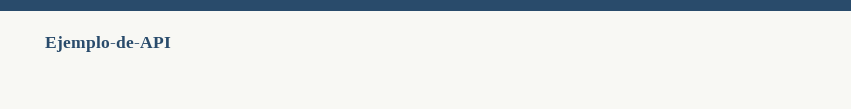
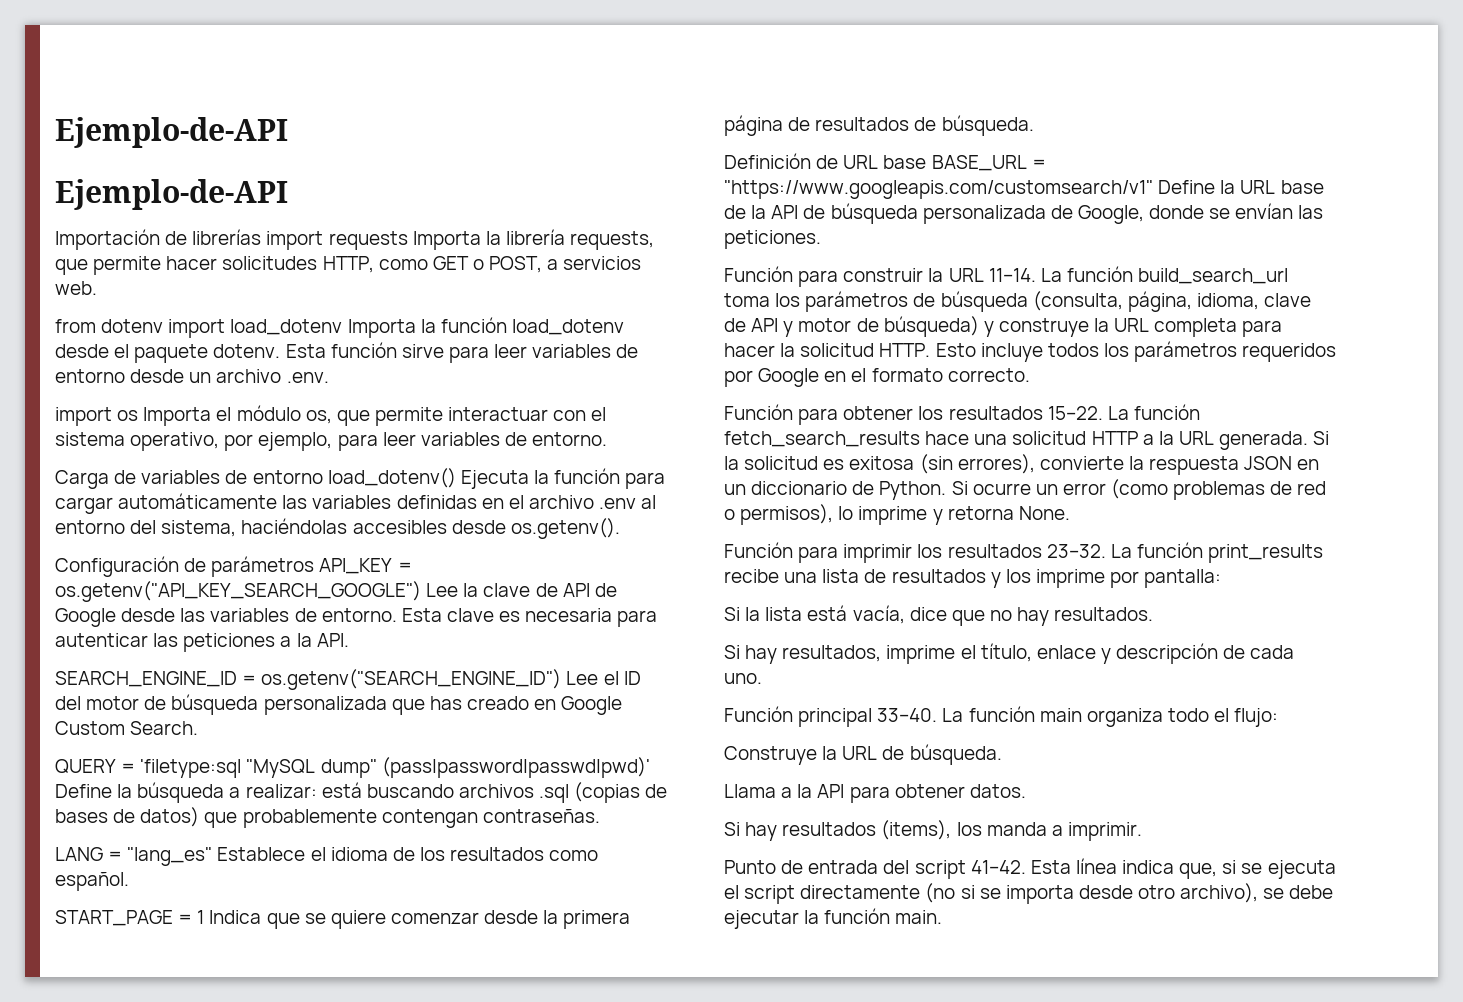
[45,36,171,52] Ejemplo-de-API -> [55,117,288,148] [55,179,288,210] [55,229,655,250] [55,256,642,275] [55,281,97,295] [55,317,624,338] [55,342,639,363] [55,369,329,383] [55,405,607,426] [55,432,608,451] [55,468,666,489] [55,493,657,514] [55,518,620,539] [55,556,412,577] [55,581,617,602] [55,608,658,627] [55,633,349,652] [55,669,641,690] [55,694,623,715] [55,721,199,735] [55,757,650,778] [55,782,668,803] [55,807,600,828] [55,847,599,866] [55,872,129,891] [55,910,631,929] [724,115,1034,136] [724,153,1046,171] [724,180,1324,199] [724,203,1324,224] [724,230,821,249] [724,266,1289,287] [724,291,1312,312] [724,316,1283,337] [724,341,1337,362] [724,368,1030,387] [724,404,1200,425] [724,431,1330,450] [724,454,1320,475] [724,479,1327,500] [724,504,1070,525] [724,542,1324,563] [724,569,1222,588] [724,605,1154,626] [724,643,1295,664] [724,673,762,684] [724,706,1279,727] [724,744,1002,765] [724,784,1026,803] [724,820,1142,841] [724,858,1336,879] [724,883,1334,904] [724,908,943,929] Ejemplo-de-API // Ejemplo-de-API // Importación de librerías import requests Importa la librería requests, que permite hacer solicitudes HTTP, como GET o POST, a servicios web. // from dotenv import load_dotenv Importa la función load_dotenv desde el paquete dotenv. Esta función sirve para leer variables de entorno desde un archivo .env. // import os Importa el módulo os, que permite interactuar con el sistema operativo, por ejemplo, para leer variables de entorno. // Carga de variables de entorno load_dotenv() Ejecuta la función para cargar automáticamente las variables definidas en el archivo .env al entorno del sistema, haciéndolas accesibles desde os.getenv(). // Configuración de parámetros API_KEY = os.getenv("API_KEY_SEARCH_GOOGLE") Lee la clave de API de Google desde las variables de entorno. Esta clave es necesaria para autenticar las peticiones a la API. // SEARCH_ENGINE_ID = os.getenv("SEARCH_ENGINE_ID") Lee el ID del motor de búsqueda personalizada que has creado en Google Custom Search. // QUERY = 'filetype:sql "MySQL dump" (pass|password|passwd|pwd)' Define la búsqueda a realizar: está buscando archivos .sql (copias de bases de datos) que probablemente contengan contraseñas. // LANG = "lang_es" Establece el idioma de los resultados como español. // START_PAGE = 1 Indica que se quiere comenzar desde la primera página de resultados de búsqueda. // Definición de URL base BASE_URL = "https://www.googleapis.com/customsearch/v1" Define la URL base de la API de búsqueda personalizada de Google, donde se envían las peticiones. // Función para construir la URL 11–14. La función build_search_url toma los parámetros de búsqueda (consulta, página, idioma, clave de API y motor de búsqueda) y construye la URL completa para hacer la solicitud HTTP. Esto incluye todos los parámetros requeridos por Google en el formato correcto. // Función para obtener los resultados 15–22. La función fetch_search_results hace una solicitud HTTP a la URL generada. Si la solicitud es exitosa (sin errores), convierte la respuesta JSON en un diccionario de Python. Si ocurre un error (como problemas de red o permisos), lo imprime y retorna None. // Función para imprimir los resultados 23–32. La función print_results recibe una lista de resultados y los imprime por pantalla: // Si la lista está vacía, dice que no hay resultados. // Si hay resultados, imprime el título, enlace y descripción de cada uno. // Función principal 33–40. La función main organiza todo el flujo: // Construye la URL de búsqueda. // Llama a la API para obtener datos. // Si hay resultados (items), los manda a imprimir. // Punto de entrada del script 41–42. Esta línea indica que, si se ejecuta el script directamente (no si se importa desde otro archivo), se debe ejecutar la función main.

